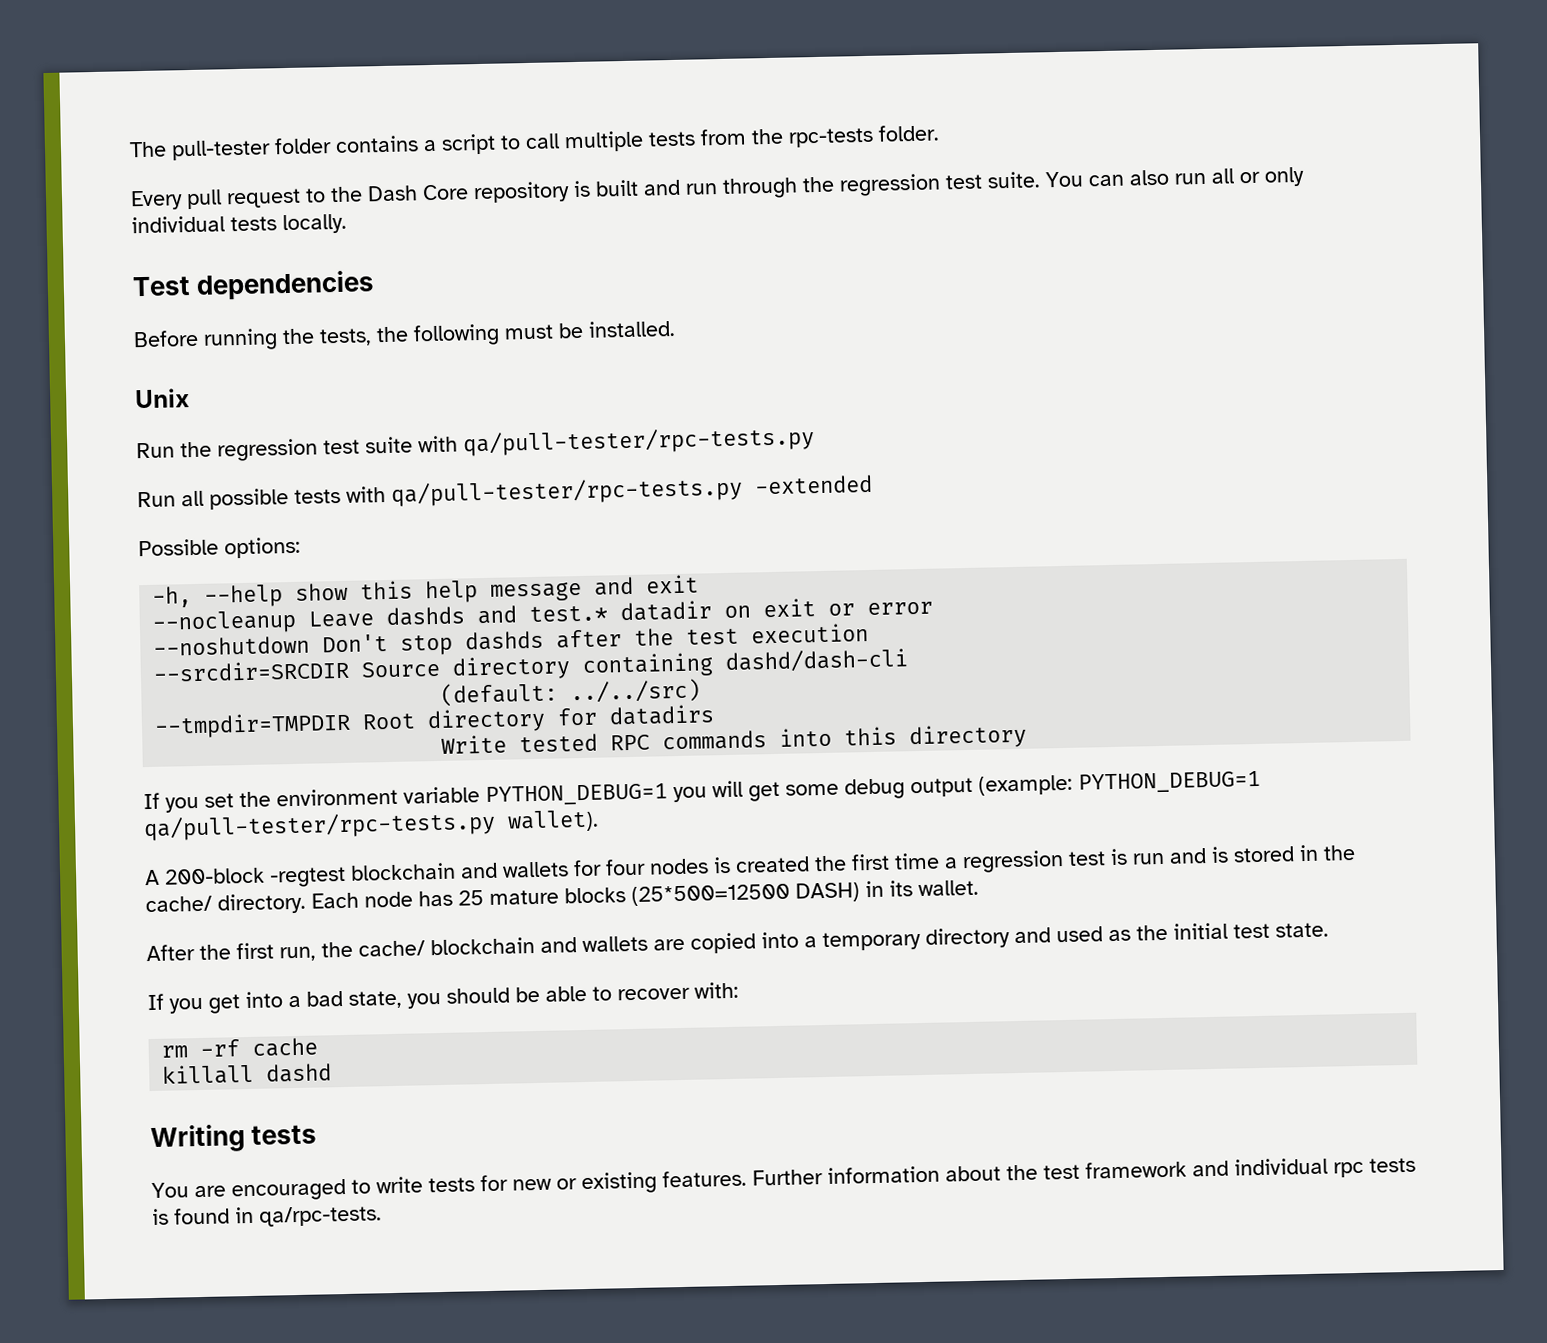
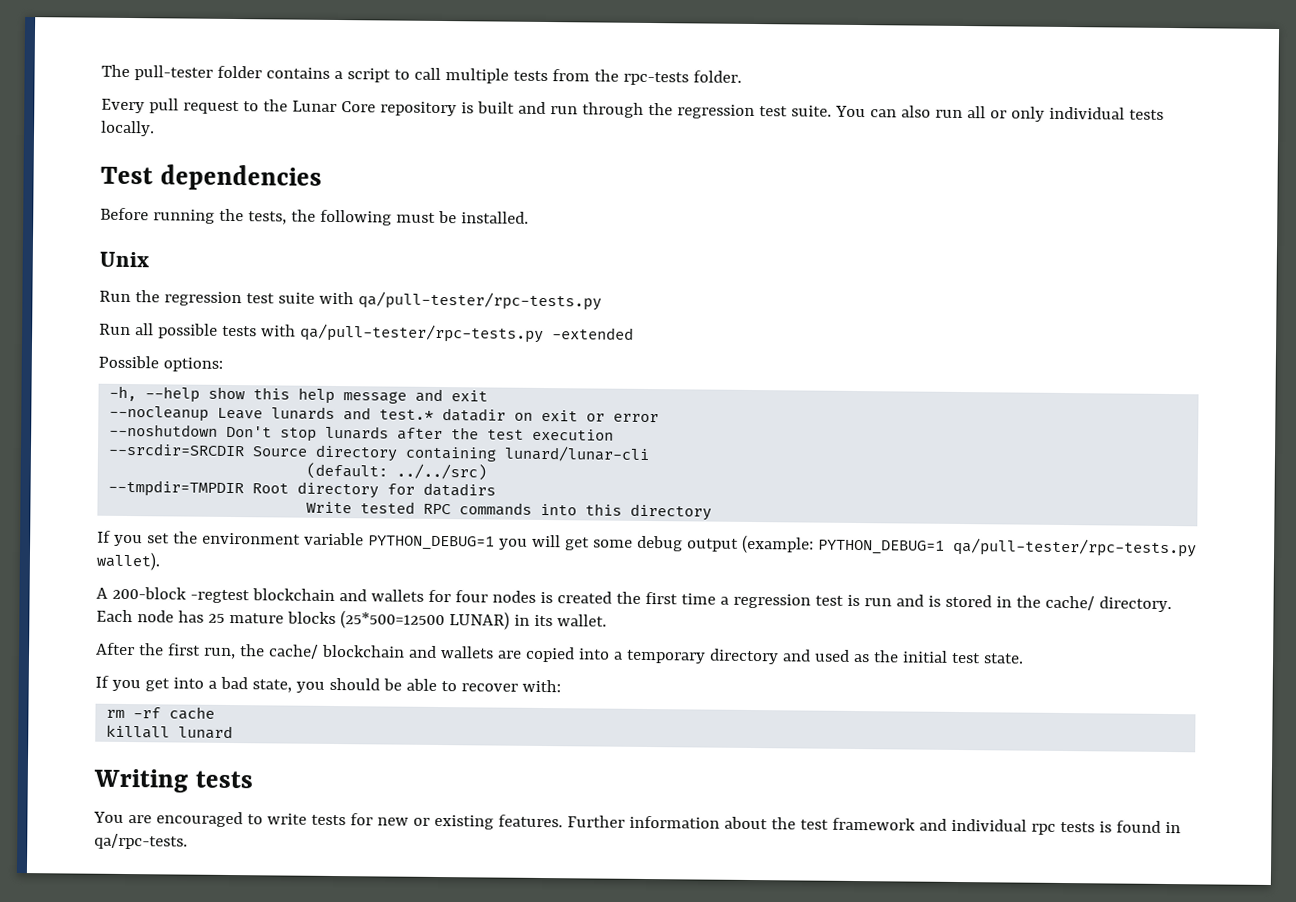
[367,185,418,202] Dash -> [291,100,337,112] Lunar
[386,606,466,627] dashds -> [271,406,336,420] lunards
[465,630,545,651] dashds -> [325,425,390,440] lunards
[725,648,909,673] dashd/dash-cli -> [504,445,651,463] lunard/lunar-cli
[795,882,860,903] DASH) -> [448,611,510,630] LUNAR)
[266,1063,333,1083] dashd -> [178,725,234,740] lunard

